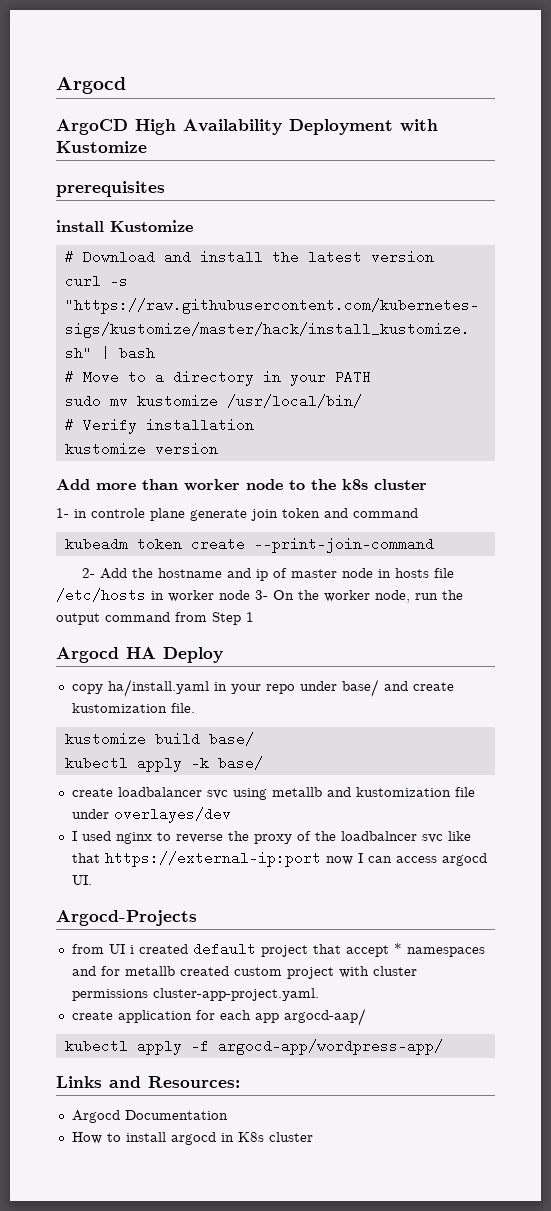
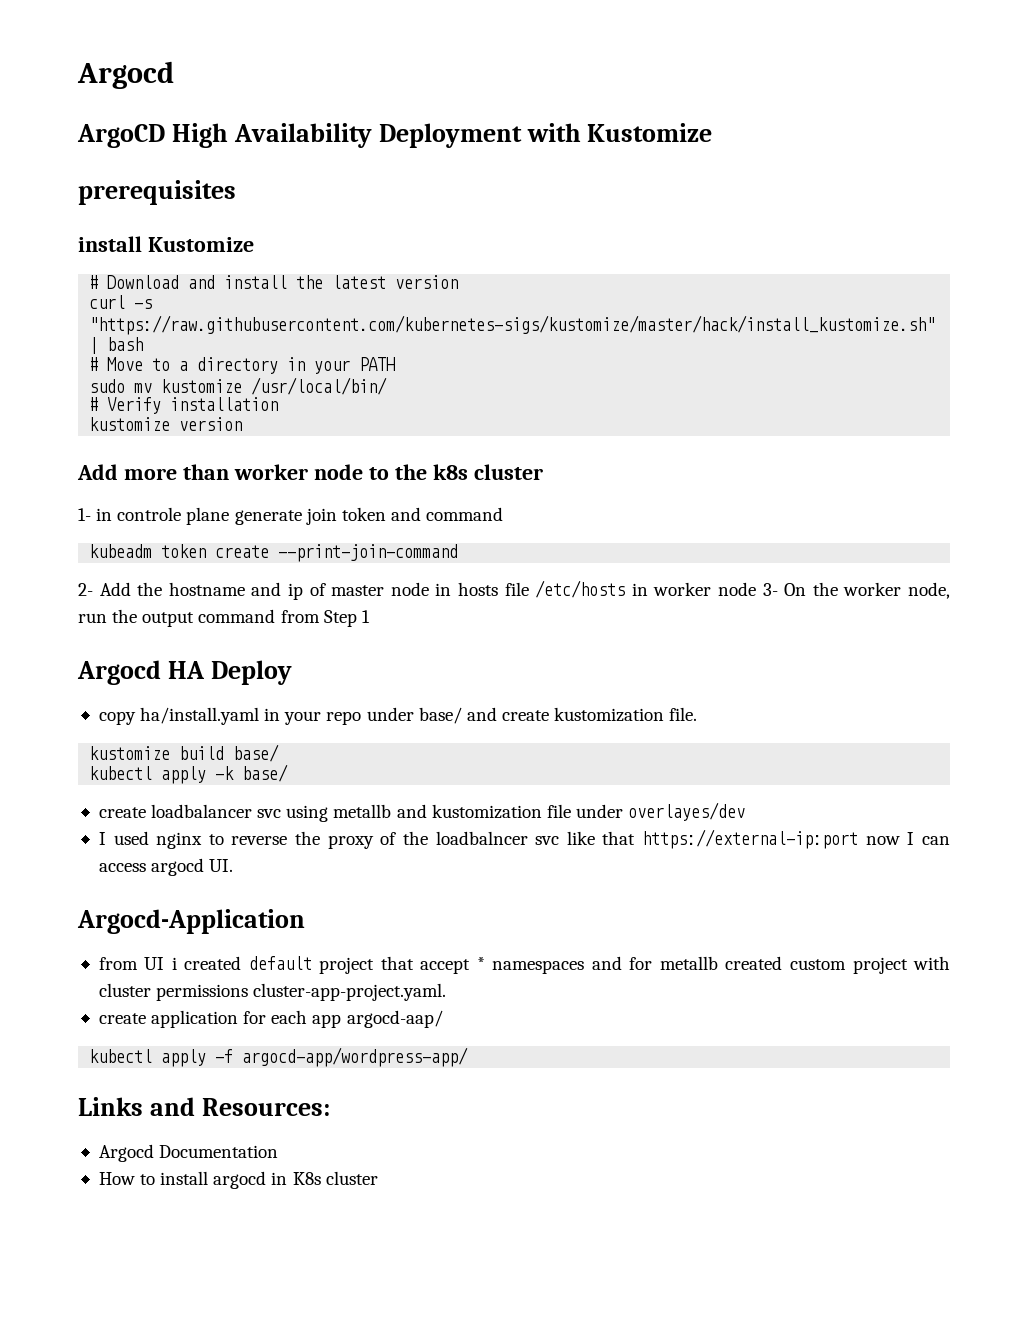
[56,910,197,926] Argocd-Projects -> [77,909,305,934] Argocd-Application

